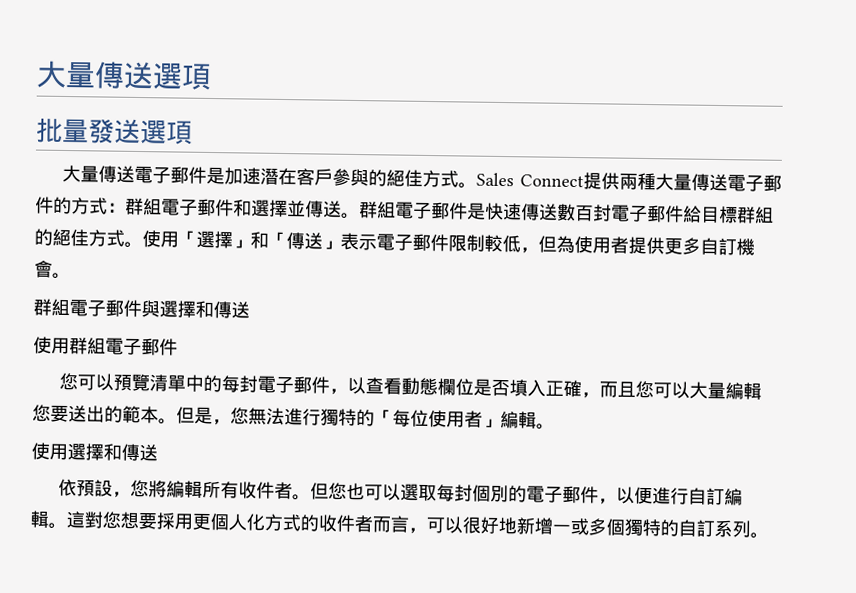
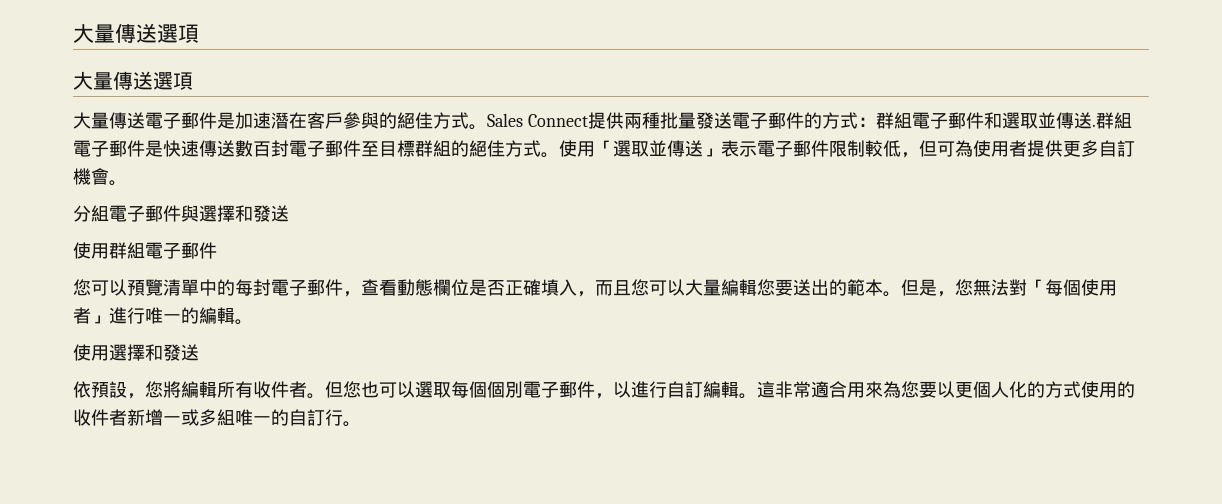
[36,60,212,90] [36,117,115,144] 大量傳送選項 // 批量發 -> [73,23,199,43] [73,71,133,90] 大量傳送選項 // 大量傳
[655,173,710,191] 大量傳 -> [659,112,714,129] 批量發
[269,199,360,220] 擇並傳送。 -> [1019,112,1096,129] 取並傳送.
[683,205,702,223] 給 -> [361,141,379,157] 至
[214,231,287,249] 擇」和「 -> [631,140,667,157] 取並
(557, 244) none -> [937,141,955,157] 可
[33,298,52,316] 群 -> [73,205,91,222] 分
[213,301,232,319] 傳 -> [253,205,271,222] 發
[346,376,366,395] 以 -> (361, 294) none
[508,379,582,398] 填入正確 -> [505,279,577,296] 正確填入
[284,408,501,429] 進行獨特的「每位使用者」 -> [1009,279,1117,296] [73,307,199,324] 對「每個使用者」進行唯一的
[121,443,140,462] 傳 -> [163,344,181,361] 發
[453,484,653,505] 封個別的電子郵件，以便 -> [469,381,631,399] 個個別電子郵件，以
[84,511,751,538] 對您想要採用更個人化方式的收件者而言，可以很好地新增一或多個獨特的自訂系列 -> [775,381,1135,398] [73,409,343,426] 非常適合用來為您要以更個人化的方式使用的收件者新增一或多組唯一的自訂行

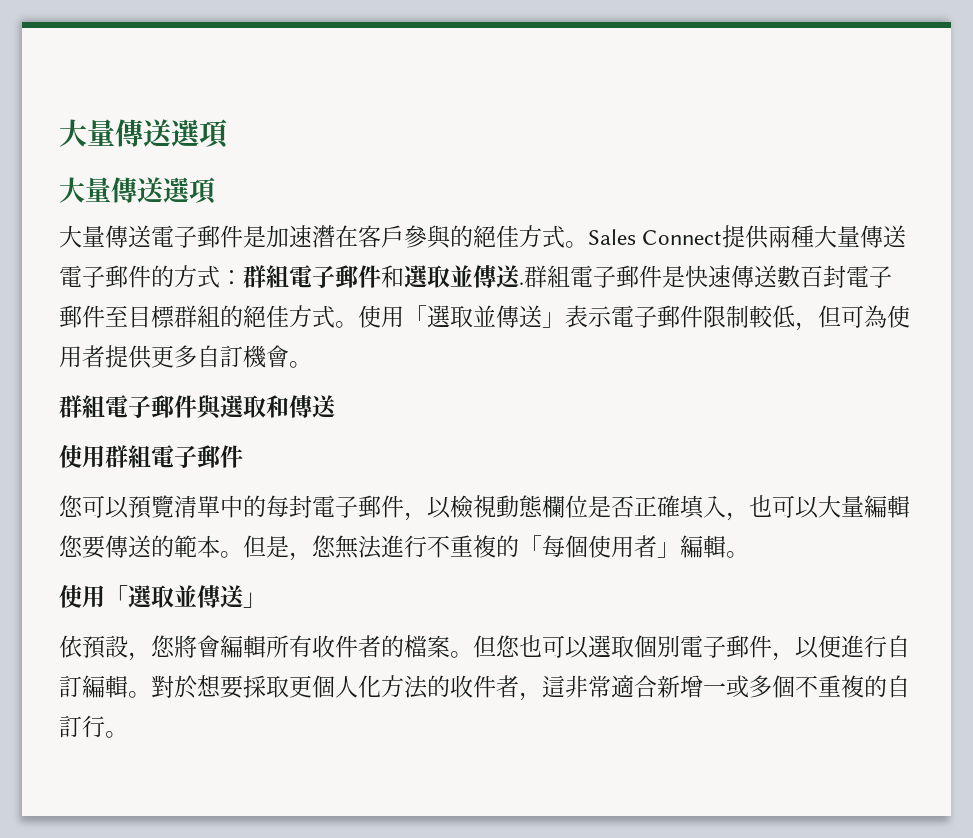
[659,112,714,129] 批量發 -> [814,225,884,248] 大量傳
[73,205,91,222] 分 -> [59,395,82,418] 群
[217,205,271,222] 擇和發 -> [243,395,312,418] 取和傳
[361,279,397,296] 查看 -> [427,495,496,519] 以檢視
[595,279,649,296] 而且您 -> [749,495,772,517] 也
[793,279,829,296] 送出 -> [105,535,151,558] 傳送
[1009,279,1027,296] 對 -> [381,535,519,558] 進行不重複的
[109,307,199,324] 進行唯一的 -> (680, 550) none
[109,344,199,361] 選擇和發送 -> [105,585,266,608] 「選取並傳送」
(181, 389) none -> [197,635,220,658] 會
(307, 389) none -> [381,635,450,658] 的檔案
[451,381,487,398] 每個 -> (634, 647) none
(631, 389) none -> [818,635,841,658] 便
[757,381,1135,398] [73,409,127,426] 這非常適合用來為您要以更個人化的方式使用的收件者 -> [151,675,657,701] 對於想要採取更個人化方法的收件者，這非常適合
[217,409,271,426] 組唯一 -> [772,675,864,698] 個不重複

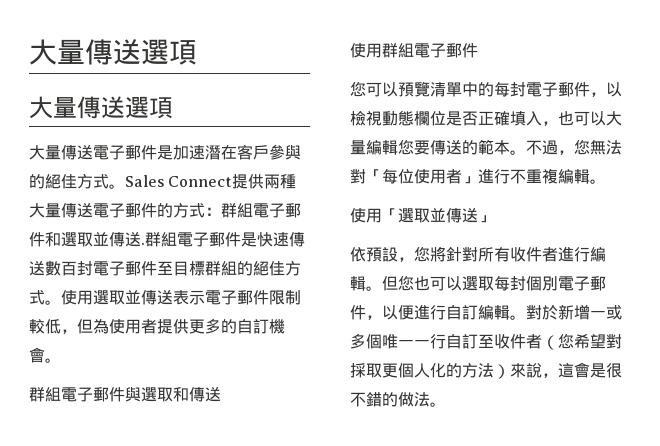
[404,305,565,328] 「選取並傳送」 -> [93,289,173,305] 選取並傳送
[841,305,864,328] 可 -> (93, 326) none
(197, 356) none -> [221,319,237,334] 的
[243,535,289,558] 但是 -> [526,140,558,155] 不過
[381,535,680,558] 進行不重複的「每個使用者」 -> [350,168,558,184] 對「每位使用者」進行不重複
[197,635,266,658] 會編輯 -> [446,246,478,262] 針對
[381,635,450,658] 的檔案 -> [558,246,606,262] [350,276,366,291] 進行編輯
(634, 647) none -> [494,276,526,291] 每封
[197,675,910,701] [59,715,105,738] 想要採取更個人化方法的收件者，這非常適合新增一或多個不重複的自訂行 -> [558,304,622,320] [350,333,622,350] [350,362,622,379] [350,392,430,407] 新增一或多個唯一一行自訂至收件者（您希望對採取更個人化的方法）來說，這會是很不錯的做法

